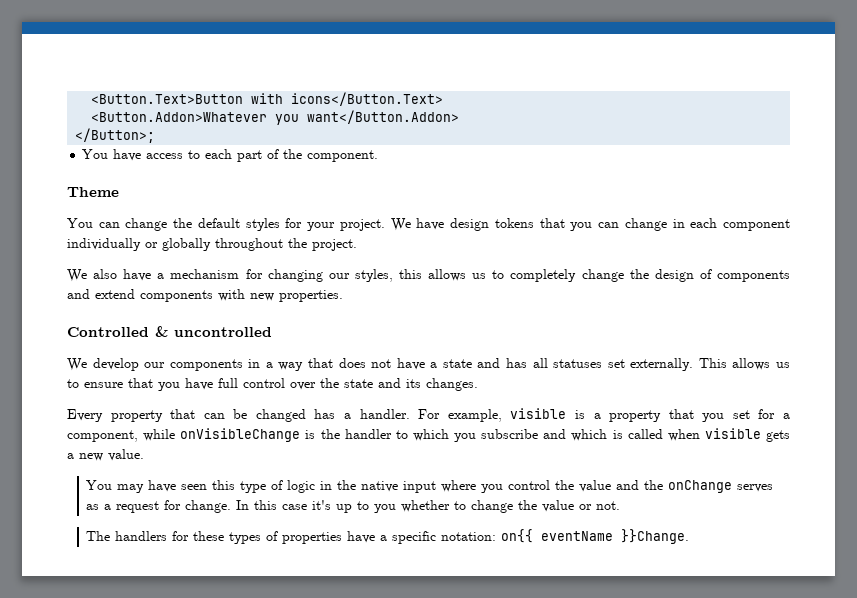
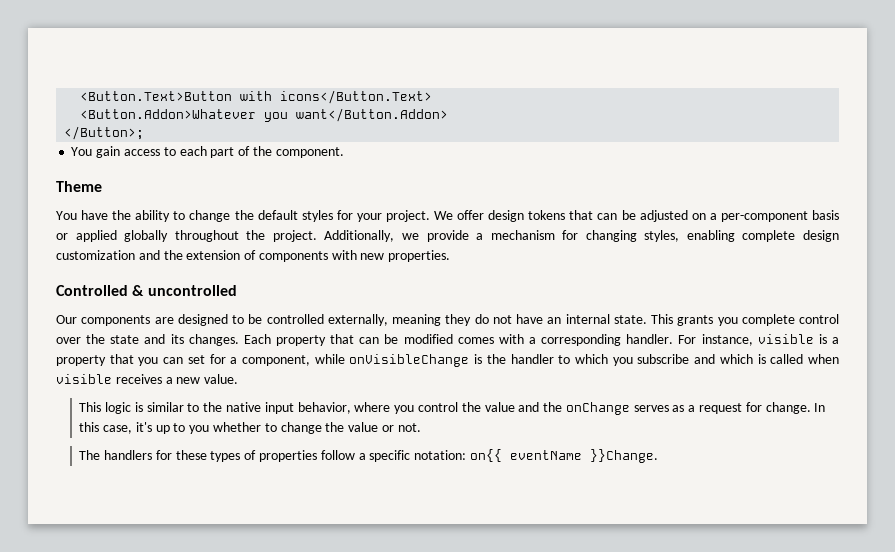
[113,149,142,161] have -> [96,146,121,158] gain
[98,222,120,228] can -> [81,210,186,222] have the ability to
[416,218,445,230] have -> [457,210,485,220] offer
[570,218,790,231] [67,238,158,251] you can change in each component individually or -> [597,210,839,222] [56,230,117,242] can be adjusted on a per-component basis or applied
[67,269,152,282] // We also have -> [324,230,469,242] Additionally, we provide
[328,269,790,282] [67,289,135,299] our styles, this allows us to completely change the design of components and extend -> [644,230,839,242] [56,250,257,260] styles, enabling complete design customization and the extension of
[67,358,790,371] [67,378,238,391] We develop our components in a way that does not have a state and has all statuses set externally. This allows us to ensure that you have full -> [56,314,795,326] Our components are designed to be controlled externally, meaning they do not have an internal state. This grants you complete
[67,409,103,422] // Every -> [243,334,271,344] Each
[255,409,352,422] changed has a -> [403,334,622,346] modified comes with a corresponding
[447,409,502,422] example, -> [701,334,753,346] instance,
(725, 417) none -> [163,357,184,364] can
[766,430,790,442] gets -> [115,374,162,384] receives
[86,480,333,493] You may have seen this type of logic in -> [79,402,200,414] This logic is similar to
(437, 487) none -> [297,402,351,414] behavior,
[282,504,308,510] case -> [103,425,133,434] case,
[347,531,376,543] have -> [320,450,355,460] follow

